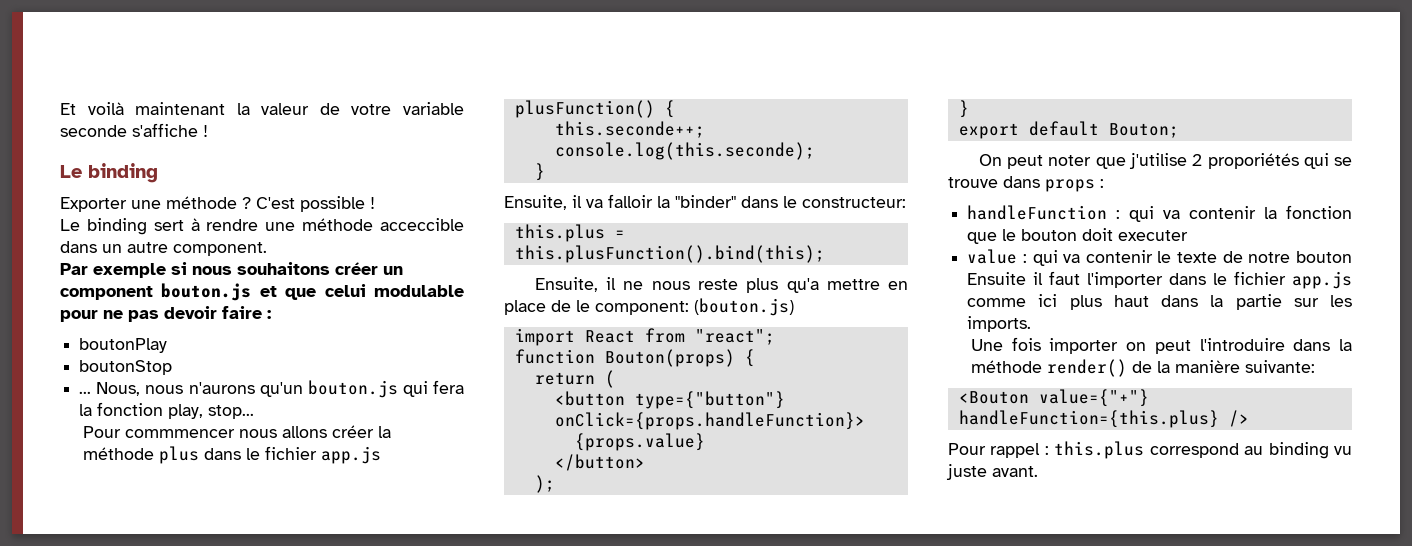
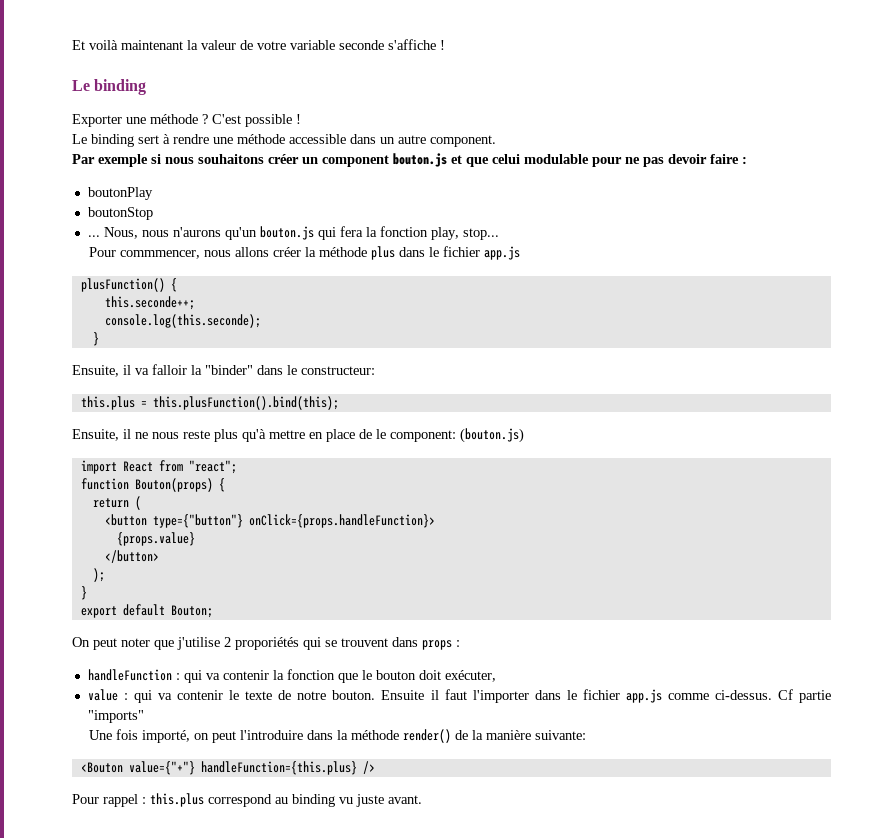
[380,218,464,231] acceccible -> [289,134,346,144] accessible
[124,429,235,438] commmencer -> [119,250,200,259] commmencer,
[786,278,819,293] qu'a -> [242,429,266,442] qu'à
[948,177,998,188] trouve -> [341,638,388,647] trouvent
[1118,230,1189,241] executer -> [444,670,496,682] exécuter,
[1296,251,1352,263] bouton -> [332,690,376,700] bouton.
[1038,294,1352,310] [967,316,1032,332] ici plus haut dans la partie sur les imports. -> [714,689,831,703] [87,710,144,723] ci-dessus. Cf partie "imports"
[1049,338,1119,354] importer -> [141,730,190,743] importé,

